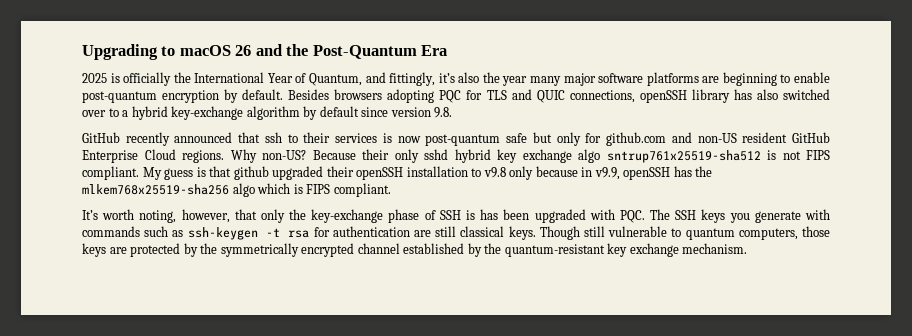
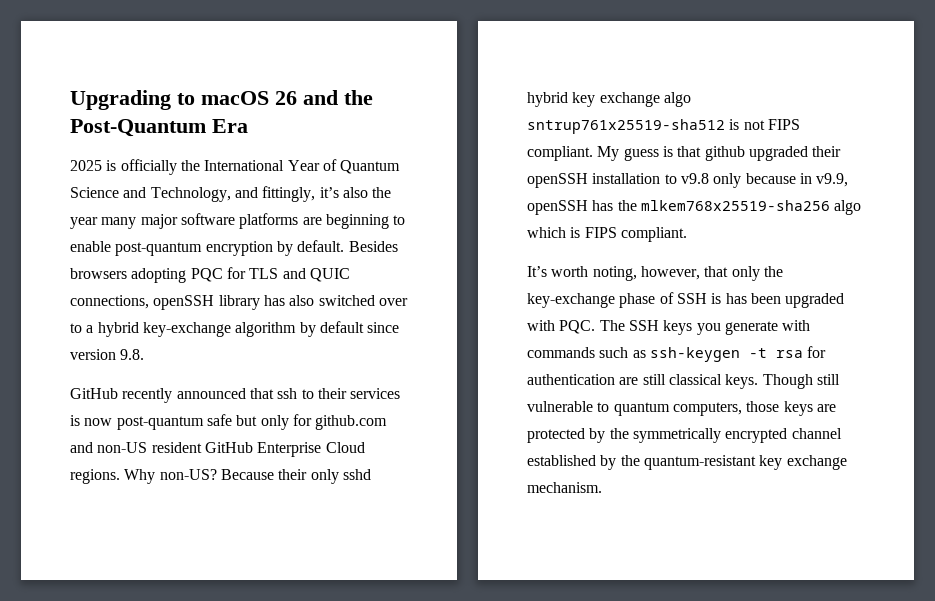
[309,73,362,86] Quantum, -> [340,160,401,174] [70,187,231,202] Quantum Science and Technology,

